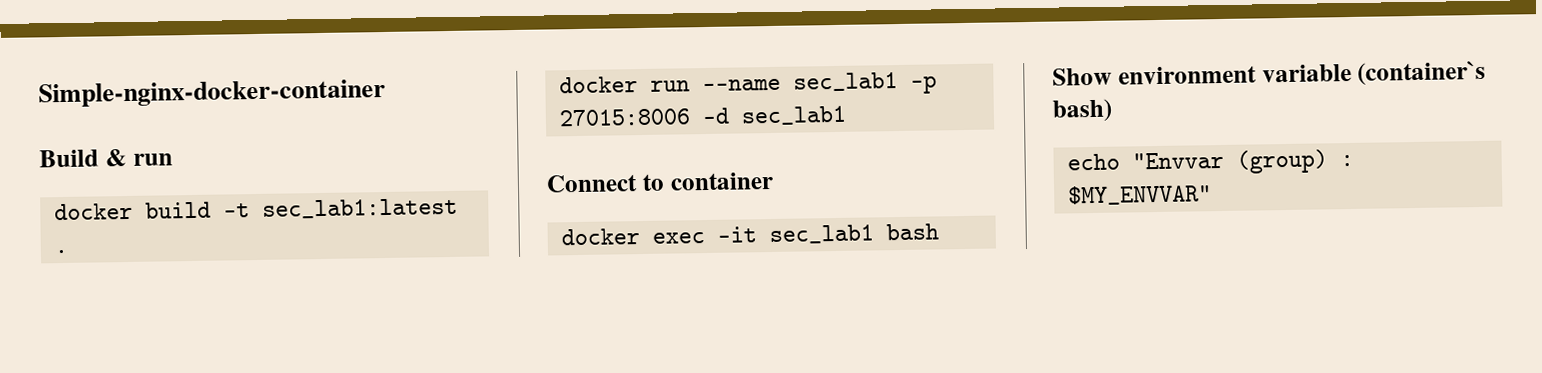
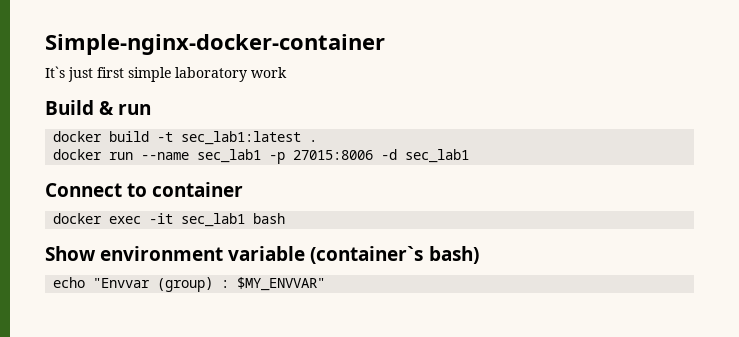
(386, 93) none -> [45,66,287,82] // It`s just first simple laboratory work

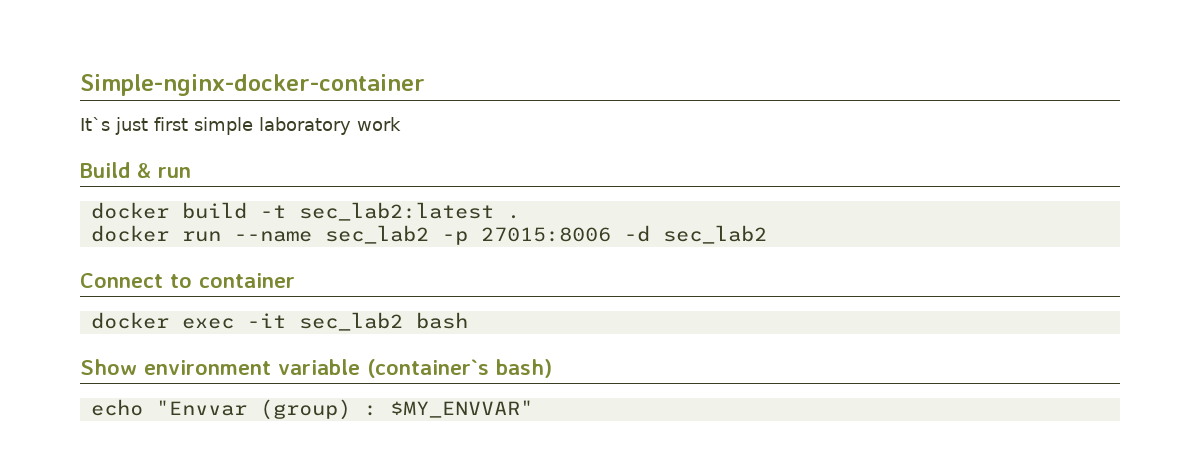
[181,131,302,145] sec_lab1:latest -> [298,202,494,221] sec_lab2:latest
[197,149,262,163] sec_lab1 -> [324,225,429,244] sec_lab2
[405,149,470,163] sec_lab1 -> [662,225,767,244] sec_lab2
[181,213,246,227] sec_lab1 -> [298,312,403,331] sec_lab2

